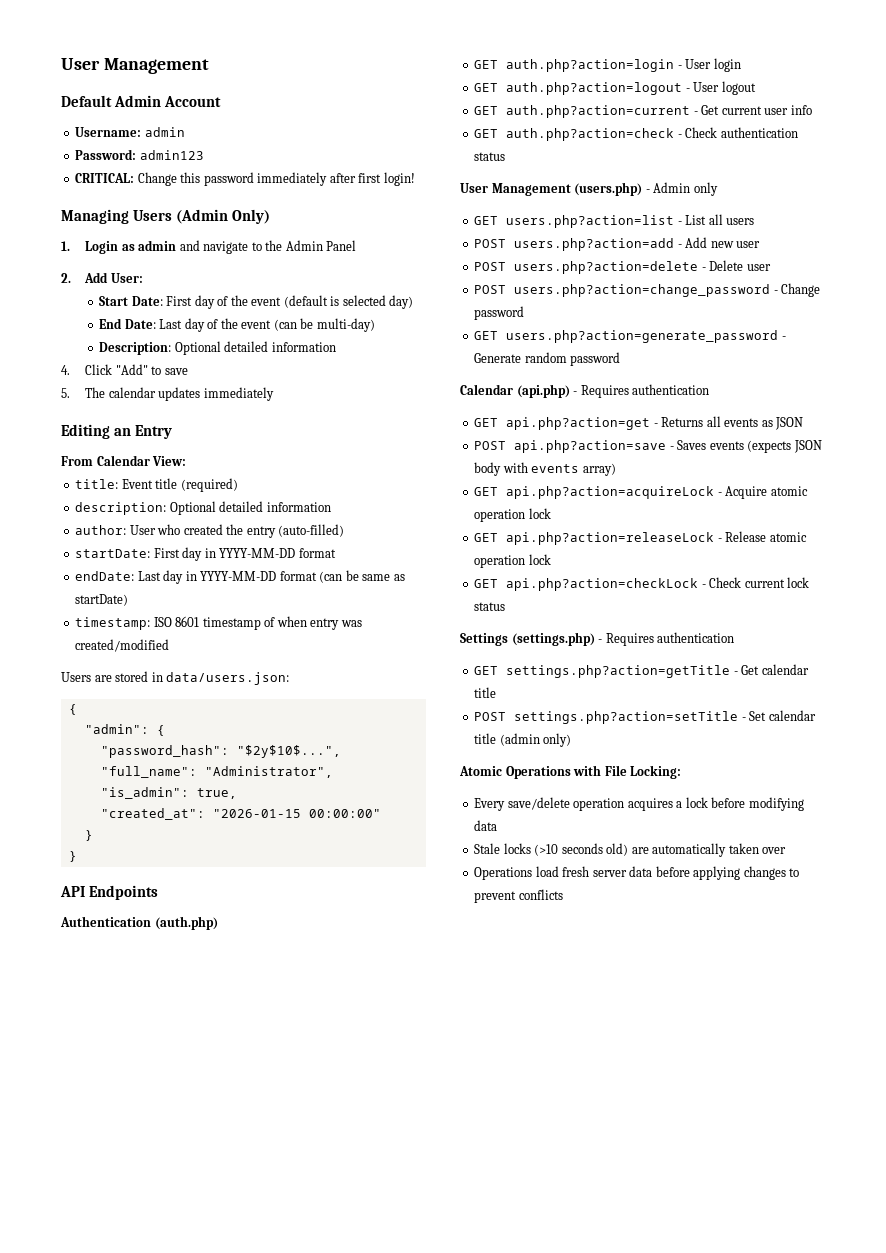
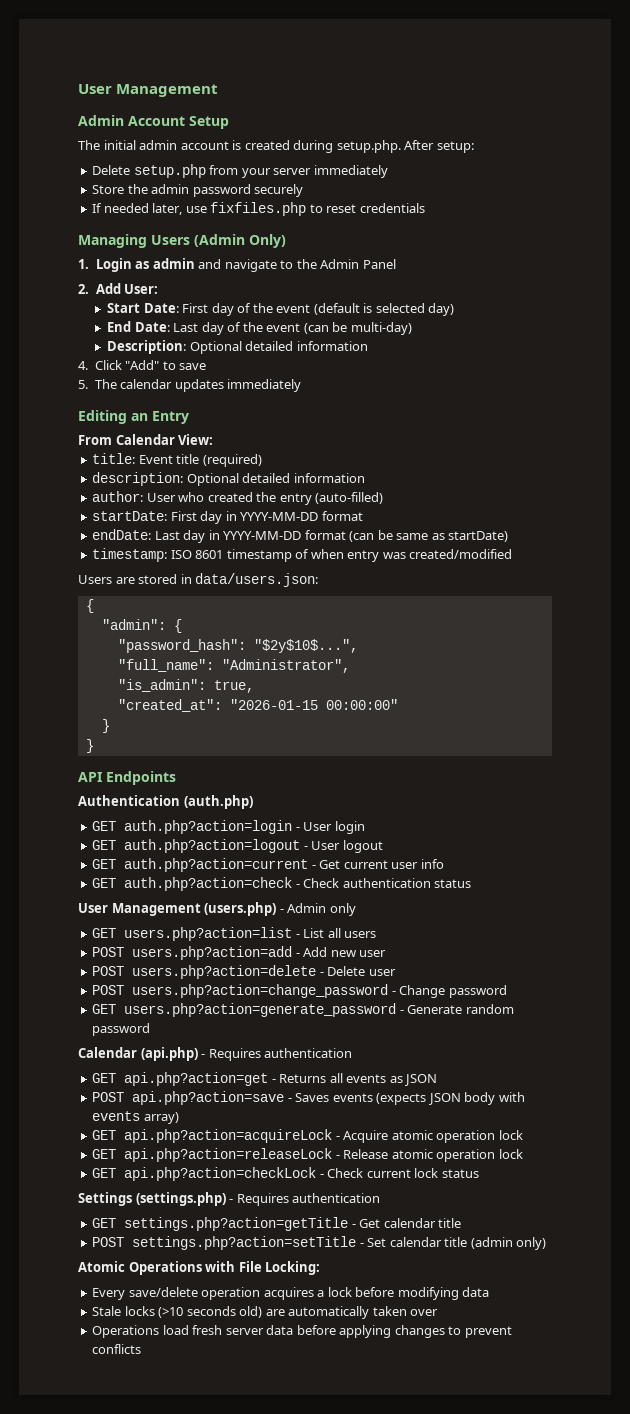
[61,95,112,107] Default -> (219, 90) none
[75,127,185,137] [75,149,204,160] [75,172,415,186] // Username: admin // Password: admin123 // CRITICAL: Change this password immediately after first login! -> [189,116,229,129] [78,140,474,153] [92,164,388,178] [92,184,304,197] [92,202,425,216] Setup // The initial admin account is created during setup.php. After setup: // Delete setup.php from your server immediately // Store the admin password securely // If needed later, use fixfiles.php to reset credentials

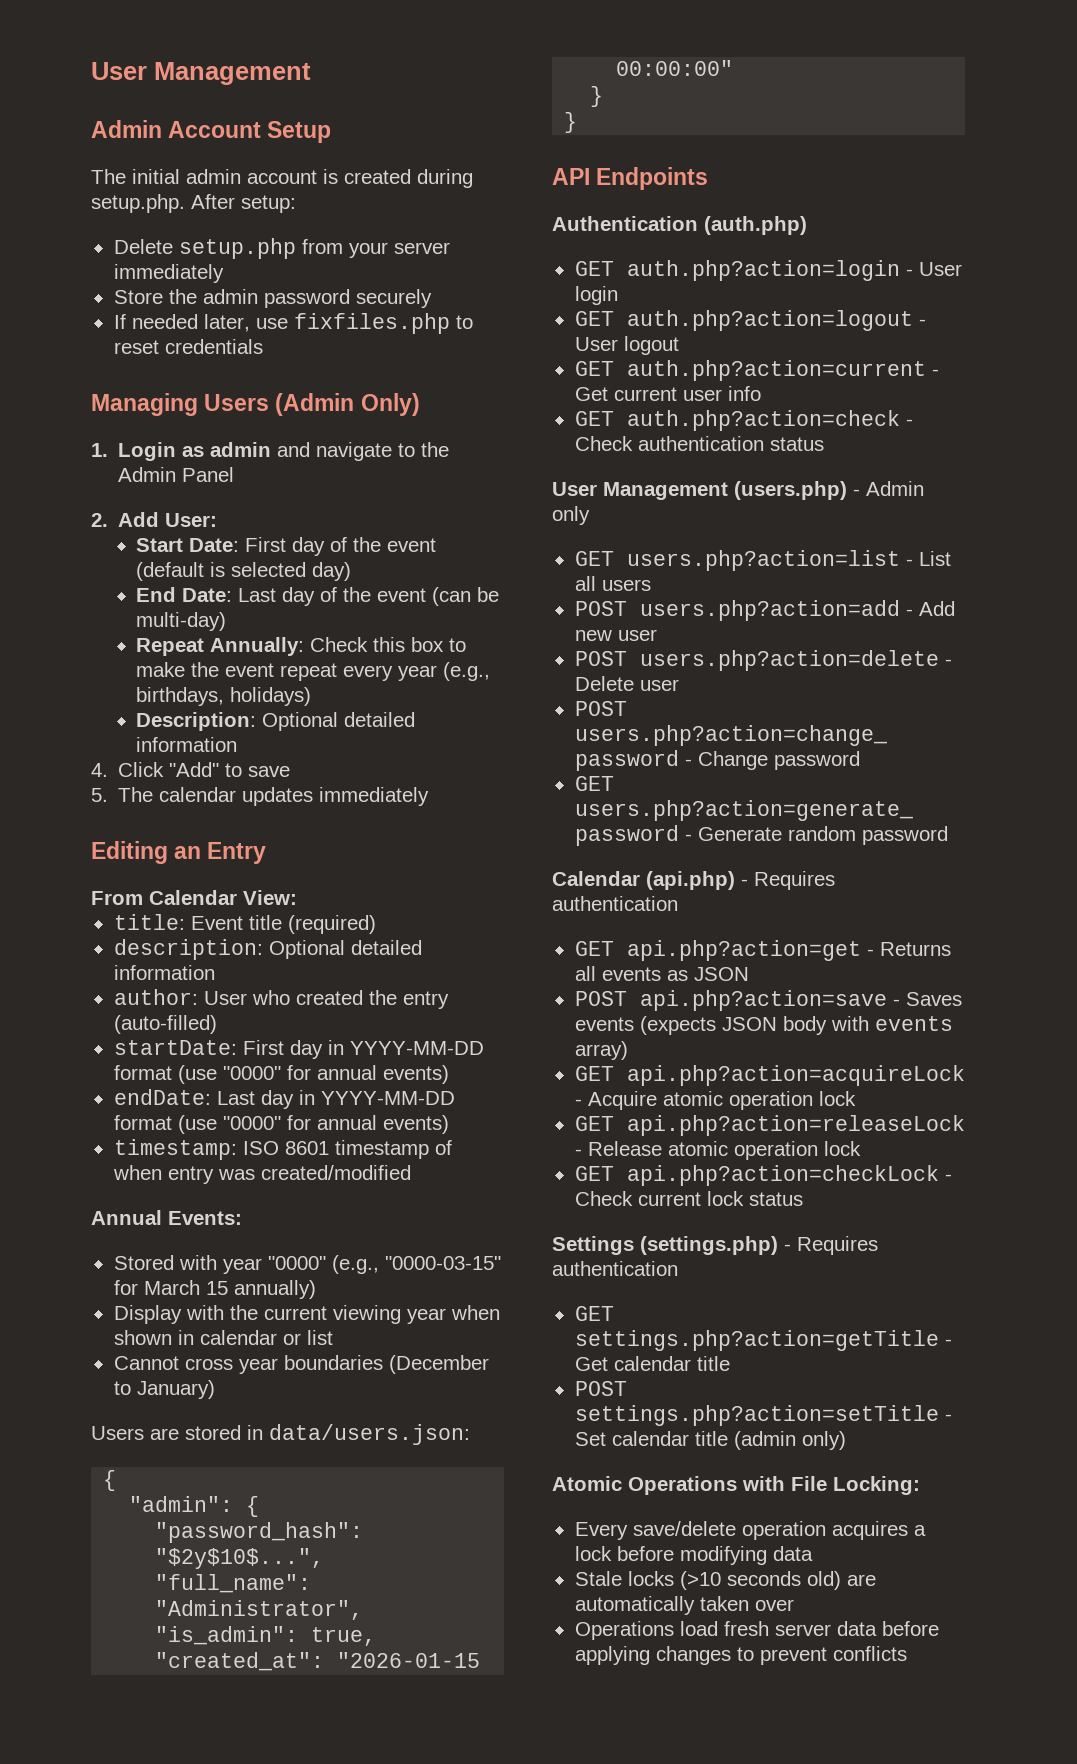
(412, 328) none -> [136,637,467,656] [136,662,491,681] [136,687,312,706] // Repeat Annually: Check this box to make the event repeat every year (e.g., birthdays, holidays)
(363, 516) none -> [177,1065,449,1084] (use "0000" for annual events)
[349,530,509,542] (can be same as startDate) -> [177,1115,449,1134] (use "0000" for annual events)
(513, 554) none -> [91,1210,242,1225] [113,1255,501,1274] [113,1280,316,1299] [113,1305,500,1324] [113,1330,333,1345] [113,1355,489,1374] [113,1380,215,1399] // Annual Events: // Stored with year "0000" (e.g., "0000-03-15" for March 15 annually) // Display with the current viewing year when shown in calendar or list // Cannot cross year boundaries (December to January)

